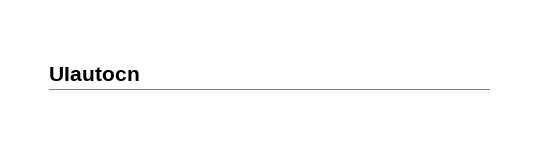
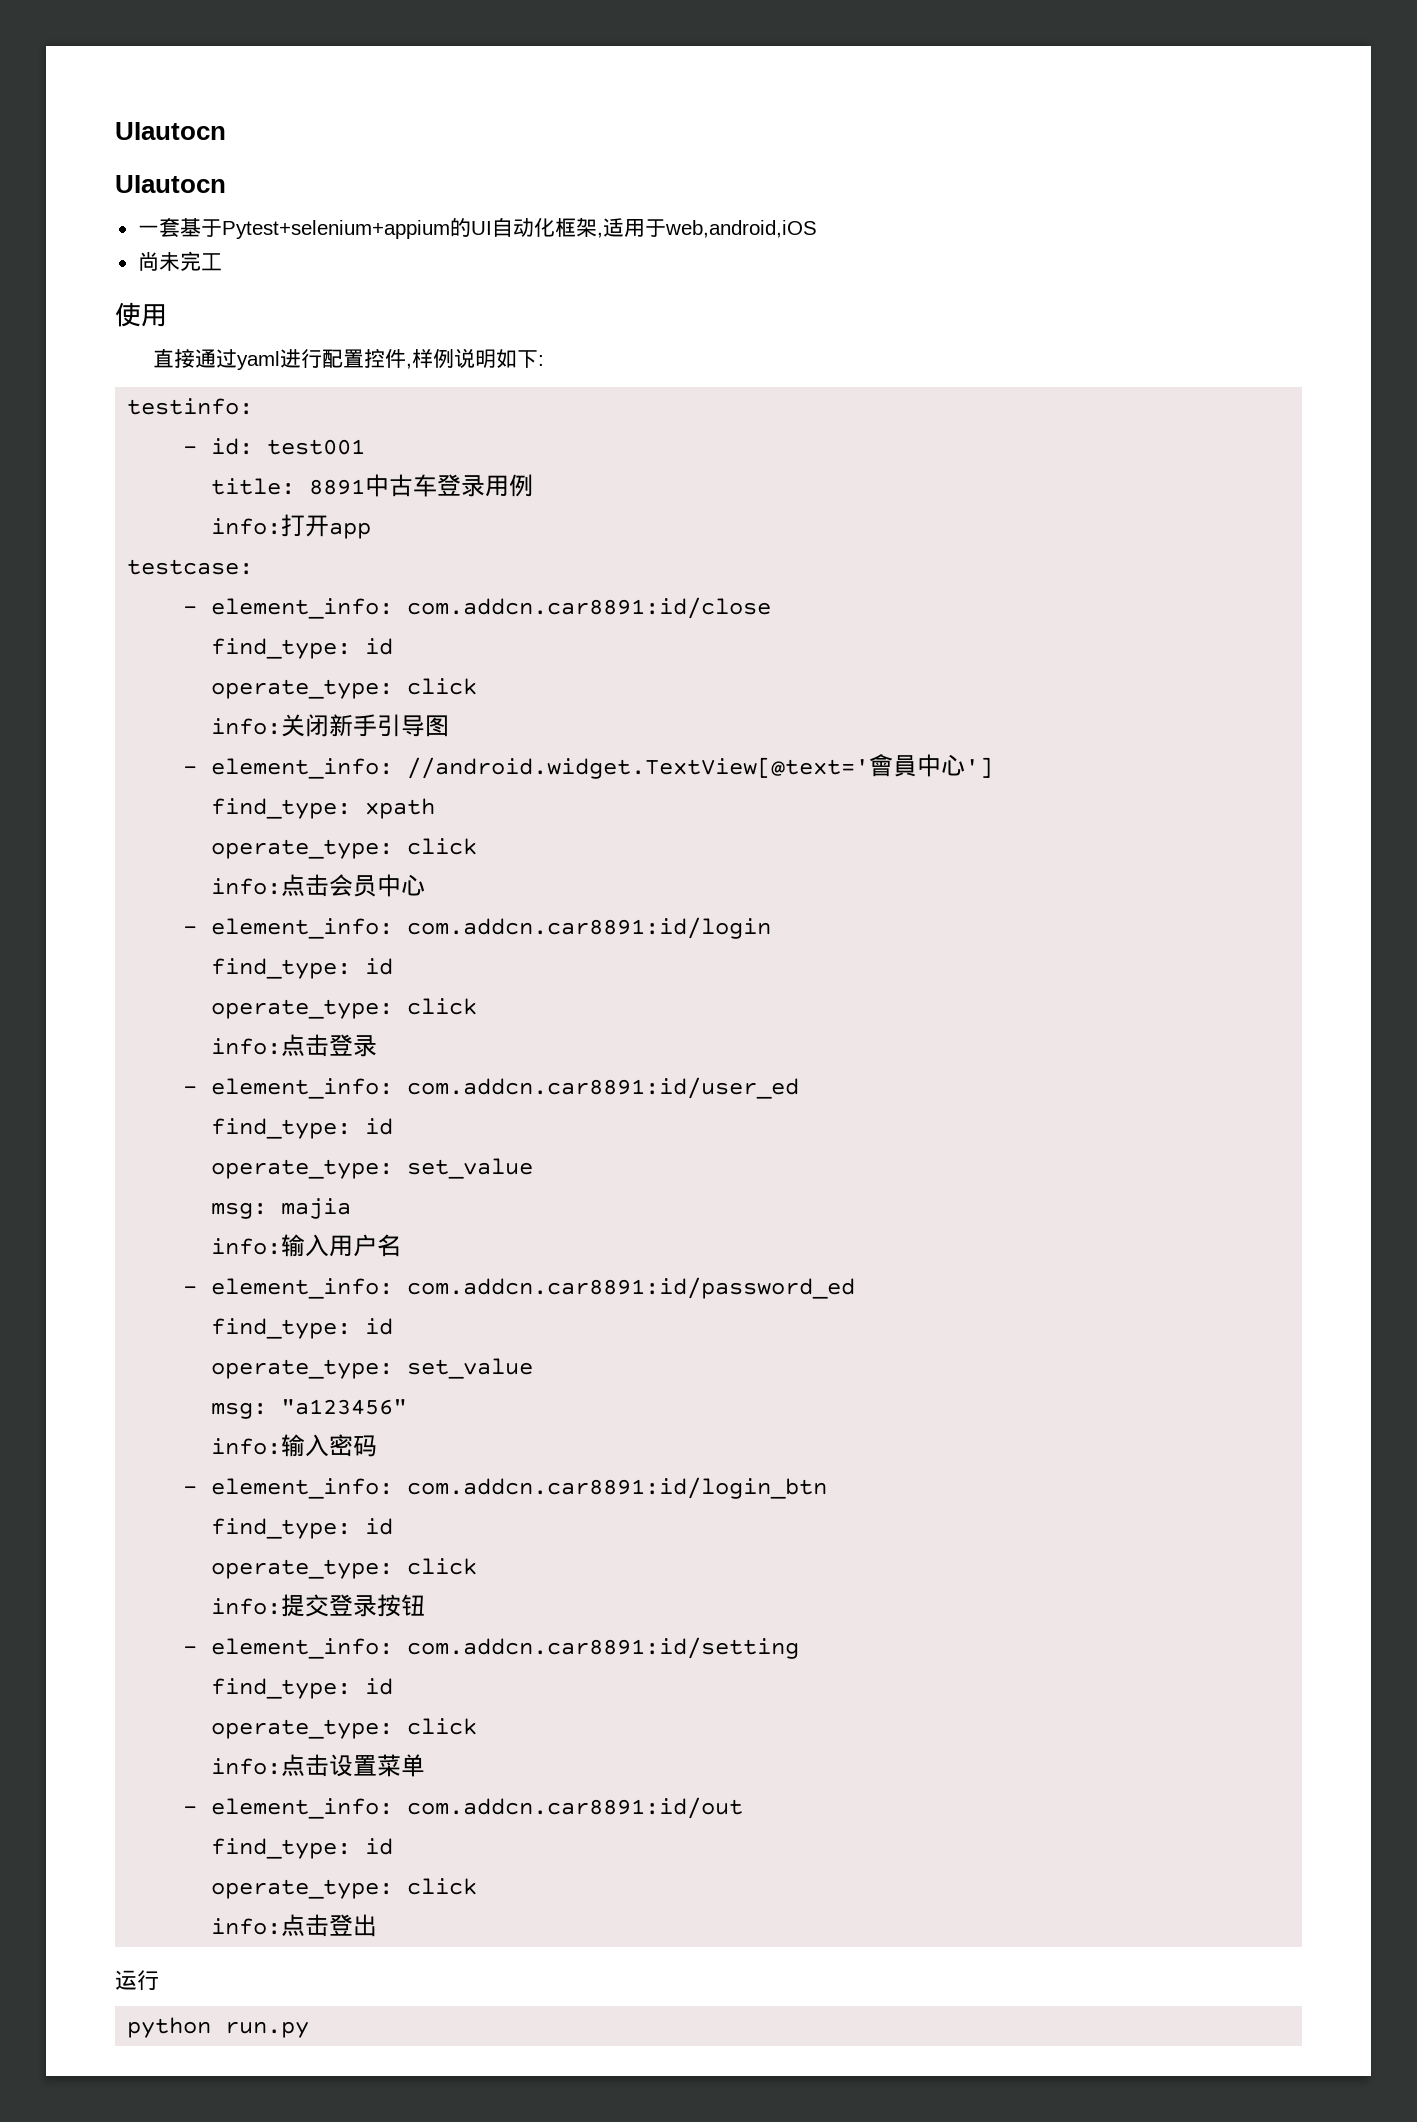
[49,67,140,81] UIautocn -> [115,122,226,140] [115,175,226,193] [137,217,817,239] [137,251,222,271] [115,302,167,327] [153,348,545,370] [127,398,254,415] [183,438,366,455] [211,474,534,497] [211,514,372,539] [127,559,254,575] [183,597,772,619] [211,638,394,659] [211,678,478,699] [211,714,450,737] [183,754,994,779] [211,798,436,819] [211,838,478,859] [211,874,426,897] [183,917,772,939] [211,958,394,979] [211,998,478,1019] [211,1034,378,1057] [183,1077,800,1099] [211,1118,394,1139] [211,1158,534,1179] [211,1198,352,1219] [211,1234,402,1257] [183,1277,856,1299] [211,1318,394,1339] [211,1358,534,1379] [211,1399,408,1419] [211,1434,378,1457] [183,1477,828,1499] [211,1518,394,1539] [211,1558,478,1579] [211,1594,426,1617] [183,1637,800,1659] [211,1678,394,1699] [211,1718,478,1739] [211,1754,426,1777] [183,1797,744,1819] [211,1838,394,1859] [211,1878,478,1899] [211,1914,378,1937] [115,1970,159,1991] [127,2017,310,2038] UIautocn // UIautocn // 一套基于Pytest+selenium+appium的UI自动化框架,适用于web,android,iOS // 尚未完工 // 使用 // 直接通过yaml进行配置控件,样例说明如下: // testinfo: // - id: test001 // title: 8891中古车登录用例 // info:打开app // testcase: // - element_info: com.addcn.car8891:id/close // find_type: id // operate_type: click // info:关闭新手引导图 // - element_info: //android.widget.TextView[@text='會員中心'] // find_type: xpath // operate_type: click // info:点击会员中心 // - element_info: com.addcn.car8891:id/login // find_type: id // operate_type: click // info:点击登录 // - element_info: com.addcn.car8891:id/user_ed // find_type: id // operate_type: set_value // msg: majia // info:输入用户名 // - element_info: com.addcn.car8891:id/password_ed // find_type: id // operate_type: set_value // msg: "a123456" // info:输入密码 // - element_info: com.addcn.car8891:id/login_btn // find_type: id // operate_type: click // info:提交登录按钮 // - element_info: com.addcn.car8891:id/setting // find_type: id // operate_type: click // info:点击设置菜单 // - element_info: com.addcn.car8891:id/out // find_type: id // operate_type: click // info:点击登出 // 运行 // python run.py

